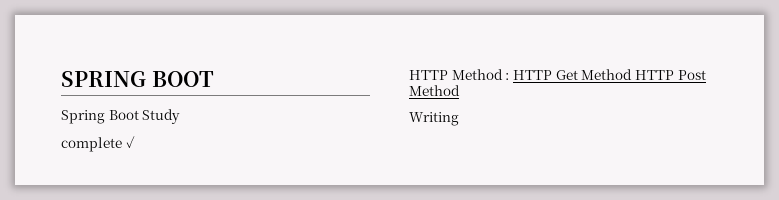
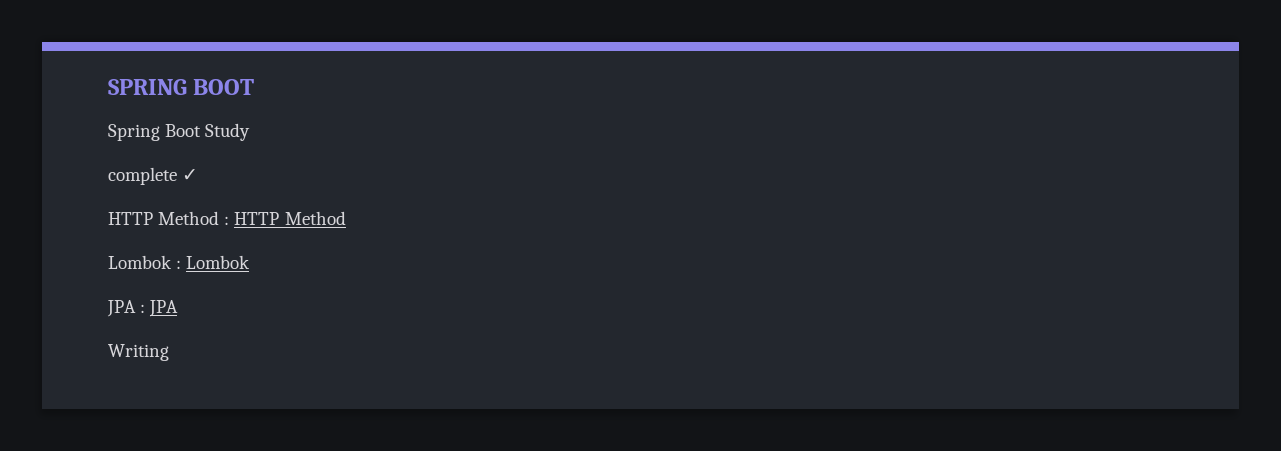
[555,69,706,80] [409,85,460,96] Get Method HTTP Post Method -> [284,211,346,225] [108,255,251,269] [107,300,179,317] Method // Lombok : Lombok // JPA : JPA

